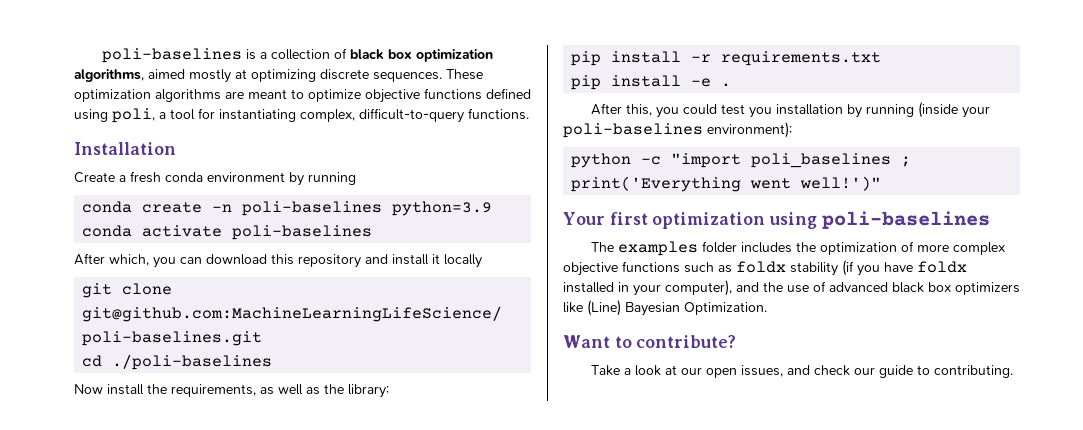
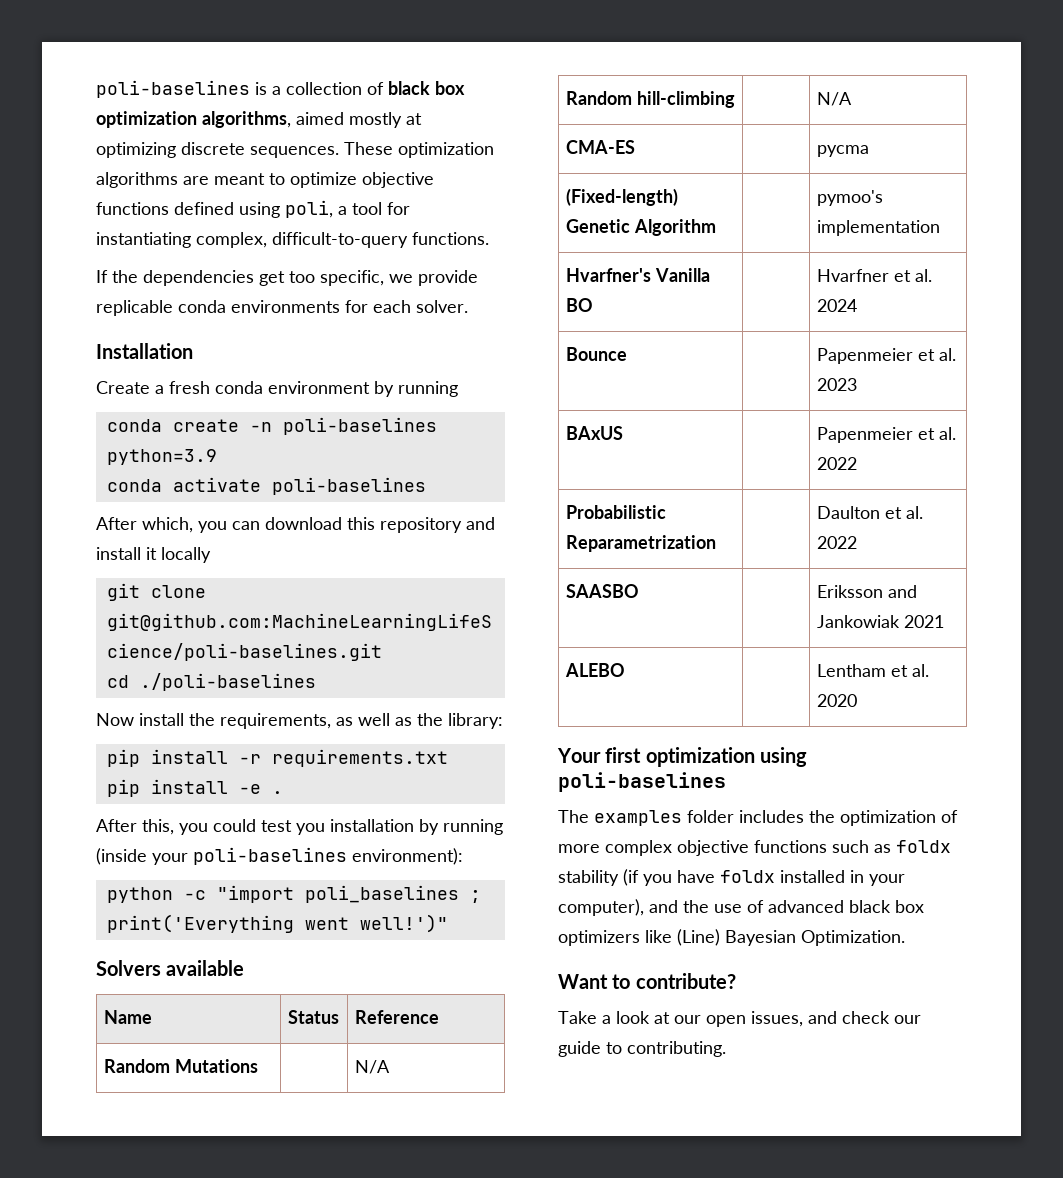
(529, 114) none -> [96,270,478,286] [96,300,468,316] // If the dependencies get too specific, we provide replicable conda environments for each solver.
(882, 183) none -> [96,960,245,976] [103,1010,152,1024] [287,1010,339,1024] [354,1010,439,1024] [103,1059,258,1073] [354,1060,390,1074] [565,91,735,108] [816,92,852,106] [565,140,635,154] [816,145,869,157] [565,188,678,206] [565,219,716,236] [816,190,883,206] [816,220,940,236] [565,268,710,282] [565,298,593,312] [816,269,932,282] [816,299,857,312] [565,347,627,361] [816,348,956,364] [816,378,857,391] [565,426,623,440] [816,427,956,443] [816,457,857,470] [565,505,666,519] [565,535,716,552] [816,506,923,519] [816,536,857,549] [565,584,639,598] [816,585,917,598] [816,615,944,628] [564,663,625,677] [816,664,929,677] [816,694,857,707] // Solvers available // Name | Status | Reference // Random Mutations | | N/A // Random hill-climbing | | N/A // CMA-ES | | pycma // (Fixed-length) Genetic Algorithm | | pymoo's implementation // Hvarfner's Vanilla BO | | Hvarfner et al. 2024 // Bounce | | Papenmeier et al. 2023 // BAxUS | | Papenmeier et al. 2022 // Probabilistic Reparametrization | | Daulton et al. 2022 // SAASBO | | Eriksson and Jankowiak 2021 // ALEBO | | Lentham et al. 2020

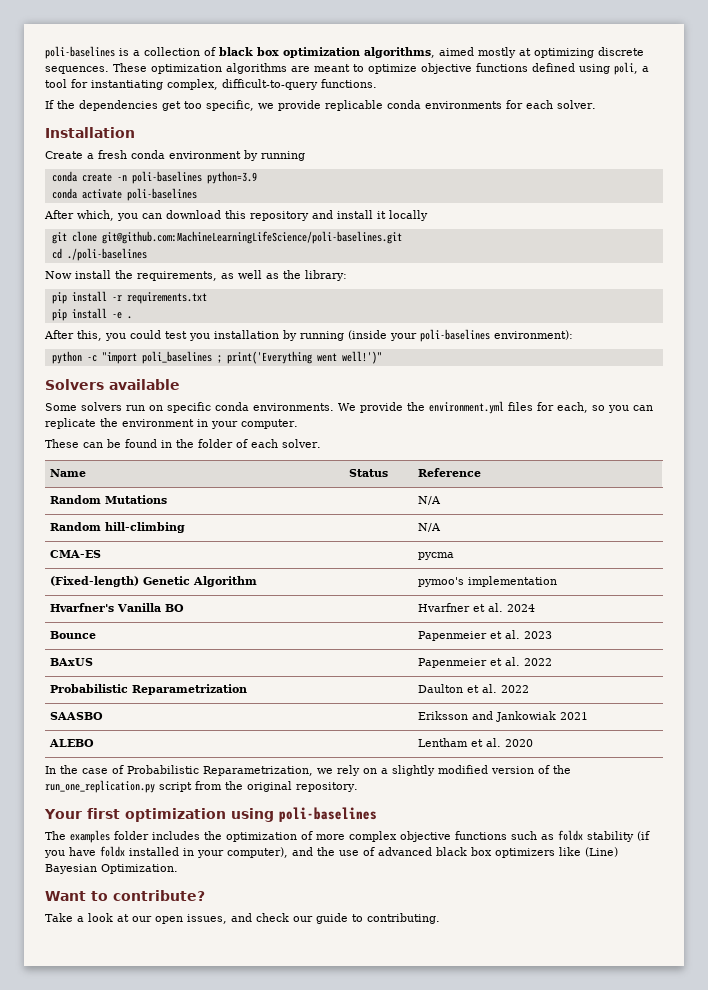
(245, 968) none -> [45,401,653,414] [45,418,298,429] [45,439,321,448] // Some solvers run on specific conda environments. We provide the environment.yml files for each, so you can replicate the environment in your computer. // These can be found in the folder of each solver.
(857, 700) none -> [45,765,571,776] [45,780,358,793] // In the case of Probabilistic Reparametrization, we rely on a slightly modified version of the run_one_replication.py script from the original repository.

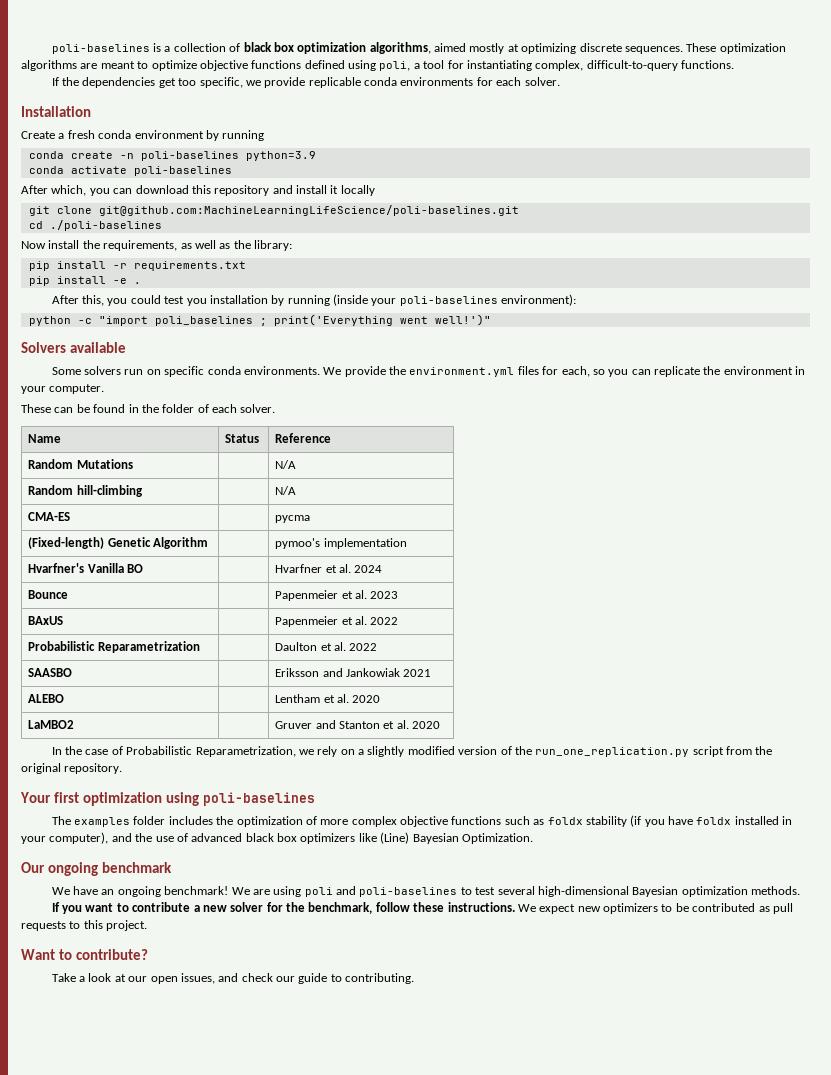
(533, 743) none -> [28,720,75,729] [275,720,441,729] // LaMBO2 | | Gruver and Stanton et al. 2020
(178, 869) none -> [21,862,172,876] [51,886,801,897] [51,902,793,914] [21,920,148,931] // Our ongoing benchmark // We have an ongoing benchmark! We are using poli and poli-baselines to test several high-dimensional Bayesian optimization methods. // If you want to contribute a new solver for the benchmark, follow these instructions. We expect new optimizers to be contributed as pull requests to this project.

